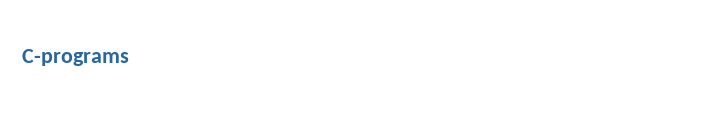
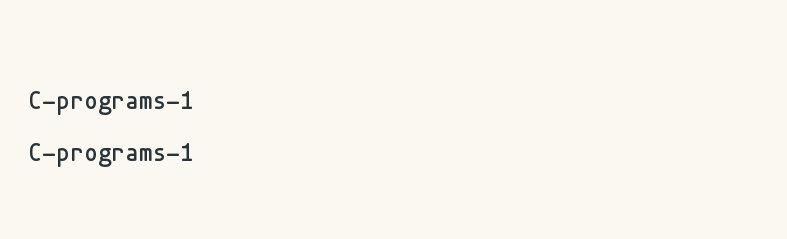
[22,49,129,66] C-programs -> [28,91,193,115] [28,143,193,167] C-programs-1 // C-programs-1

